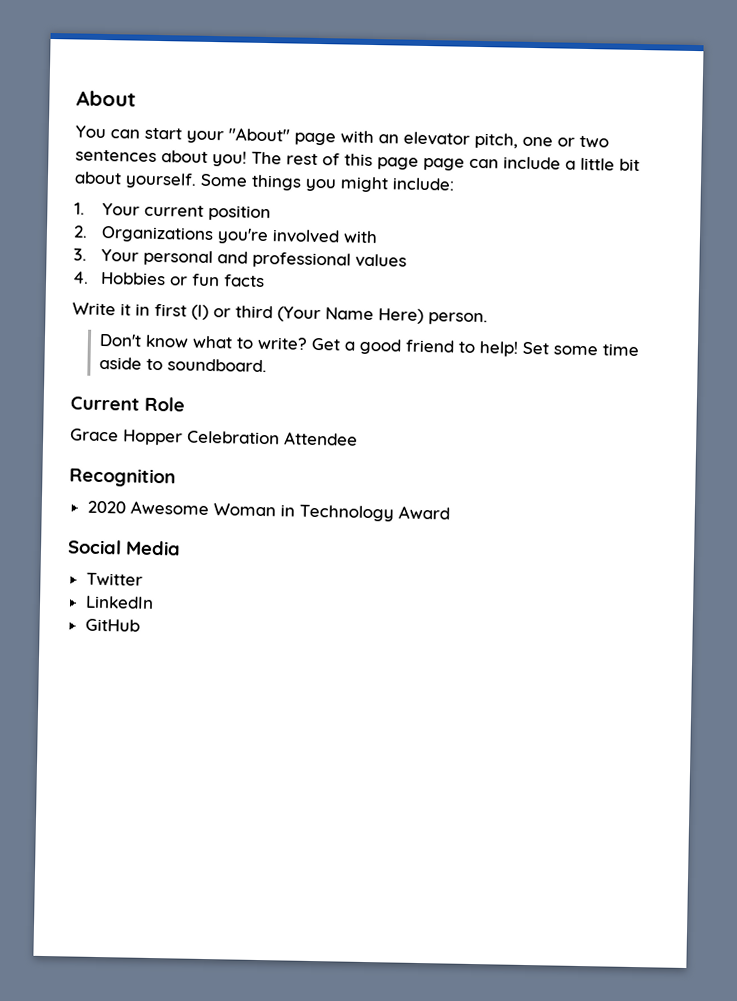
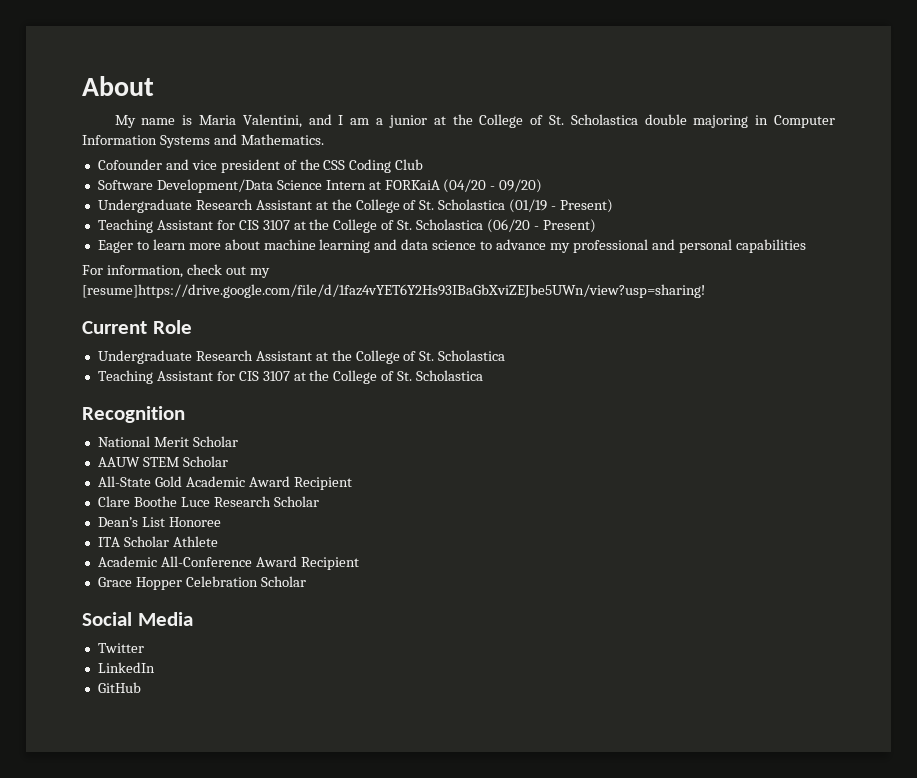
[75,125,609,149] [75,149,640,171] [74,171,455,193] [74,202,272,222] [73,225,379,245] [73,248,408,269] [73,271,266,288] [72,302,488,326] [99,333,640,357] [99,356,268,373] [70,396,185,412] [70,428,358,446] [69,467,176,488] [86,500,450,522] You can start your "About" page with an elevator pitch, one or two sentences about you! The rest of this page page can include a little bit about yourself. Some things you might include: // 1. Your current position // 2. Organizations you're involved with // 3. Your personal and professional values // 4. Hobbies or fun facts // Write it in first (I) or third (Your Name Here) person. // Don't know what to write? Get a good friend to help! Set some time aside to soundboard. // Current Role // Grace Hopper Celebration Attendee // Recognition // 2020 Awesome Woman in Technology Award -> [114,114,835,128] [82,134,324,148] [97,159,424,173] [97,179,543,193] [97,199,614,213] [97,219,596,233] [97,239,806,253] [82,264,270,278] [82,284,705,298] [82,320,192,334] [97,350,506,364] [97,370,484,384] [82,406,185,423] [97,436,238,447] [97,456,228,467] [97,476,352,490] [97,496,319,507] [97,517,221,527] [97,536,218,547] [97,556,359,570] [97,576,306,590] My name is Maria Valentini, and I am a junior at the College of St. Scholastica double majoring in Computer Information Systems and Mathematics. // Cofounder and vice president of the CSS Coding Club // Software Development/Data Science Intern at FORKaiA (04/20 - 09/20) // Undergraduate Research Assistant at the College of St. Scholastica (01/19 - Present) // Teaching Assistant for CIS 3107 at the College of St. Scholastica (06/20 - Present) // Eager to learn more about machine learning and data science to advance my professional and personal capabilities // For information, check out my [resume]https://drive.google.com/file/d/1faz4vYET6Y2Hs93IBaGbXviZEJbe5UWn/view?usp=sharing! // Current Role // Undergraduate Research Assistant at the College of St. Scholastica // Teaching Assistant for CIS 3107 at the College of St. Scholastica // Recognition // National Merit Scholar // AAUW STEM Scholar // All-State Gold Academic Award Recipient // Clare Boothe Luce Research Scholar // Dean’s List Honoree // ITA Scholar Athlete // Academic All-Conference Award Recipient // Grace Hopper Celebration Scholar

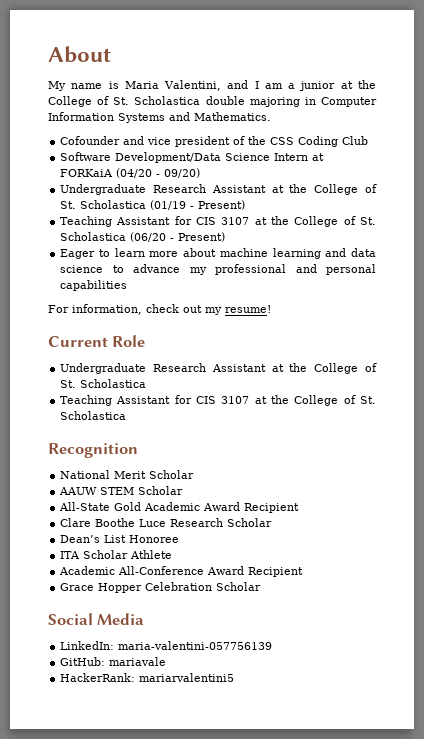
[82,284,705,298] [resume]https://drive.google.com/file/d/1faz4vYET6Y2Hs93IBaGbXviZEJbe5UWn/view?usp=sharing! -> [225,305,271,313] resume!
[97,643,144,653] [97,662,155,673] [97,682,141,693] Twitter // LinkedIn // GitHub -> [60,641,273,650] [60,657,167,666] [60,673,235,682] LinkedIn: maria-valentini-057756139 // GitHub: mariavale // HackerRank: mariarvalentini5

